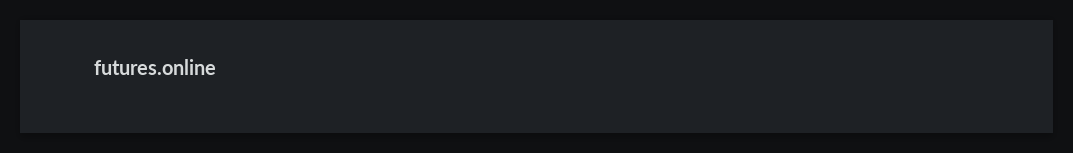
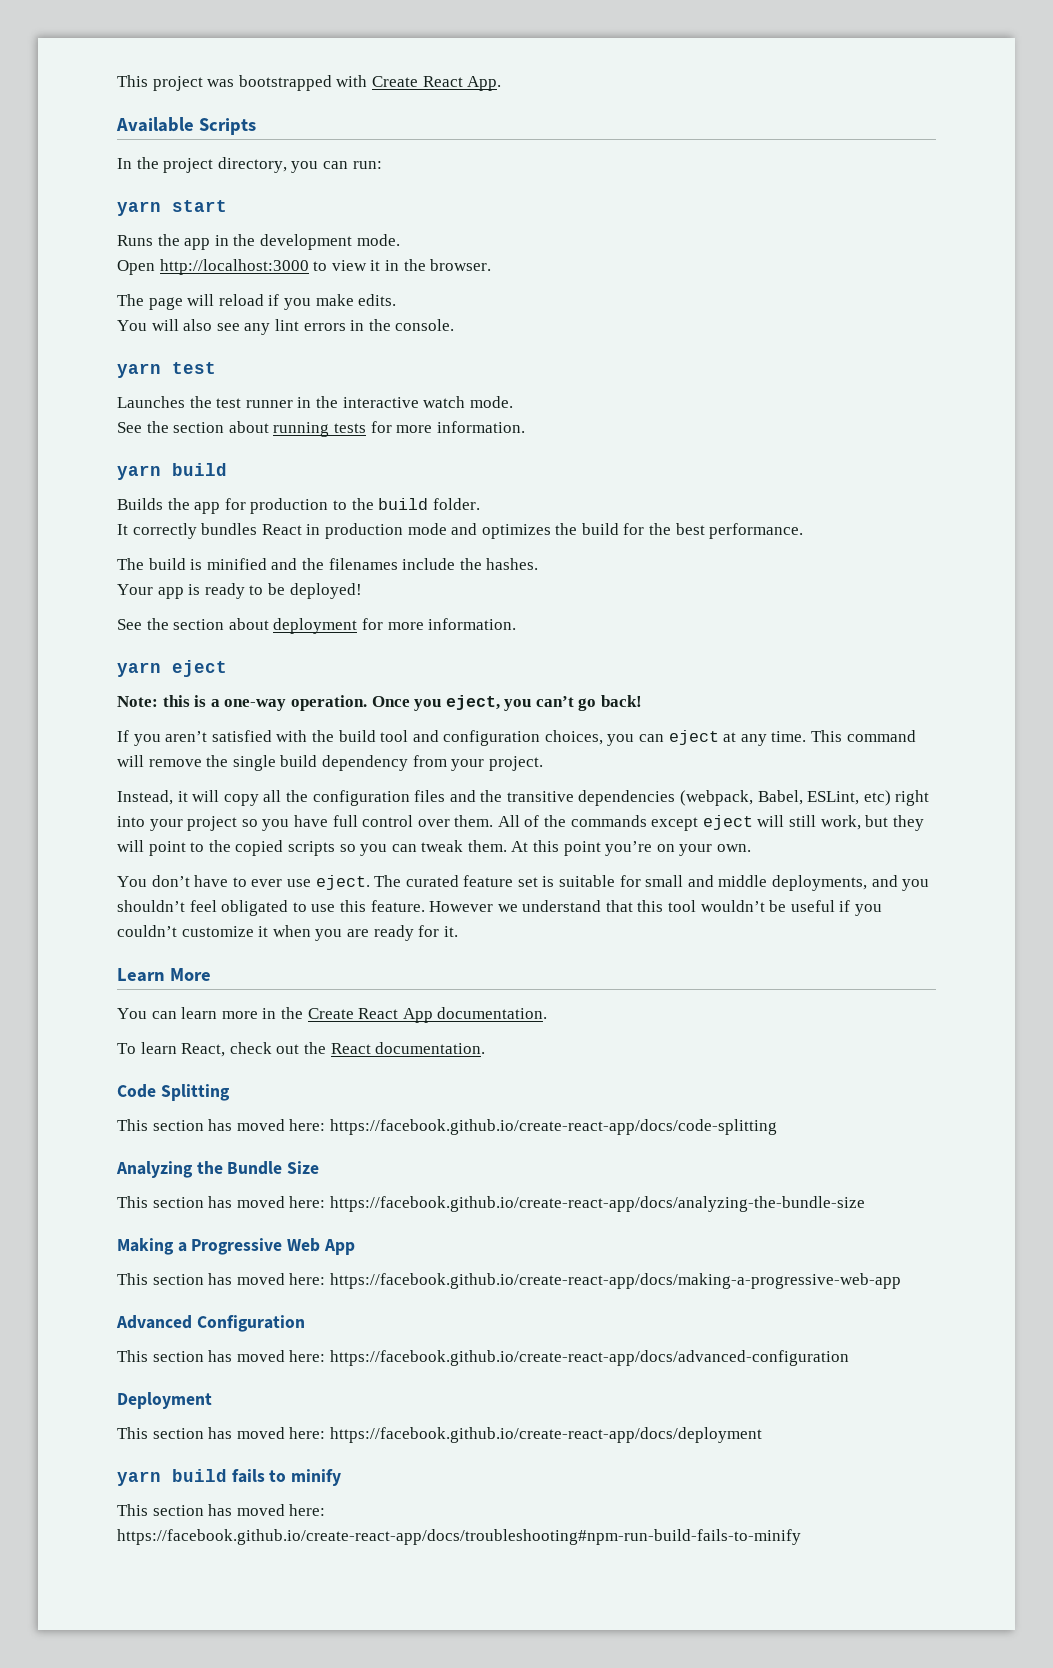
[94,59,216,75] futures.online -> [117,75,502,91] [116,117,256,135] [117,157,382,173] [117,200,227,216] [117,234,400,250] [117,259,492,275] [117,294,397,310] [117,319,455,335] [117,362,216,378] [117,396,513,408] [117,421,525,437] [117,463,227,480] [117,498,480,514] [117,523,804,539] [117,558,539,570] [117,583,362,599] [117,618,517,634] [117,660,227,677] [117,695,643,711] [117,730,916,746] [117,755,543,771] [117,790,930,806] [117,815,924,831] [117,840,752,856] [117,875,930,891] [117,900,883,916] [117,925,458,941] [117,968,211,982] [117,1007,548,1023] [117,1042,486,1057] [117,1084,230,1101] [117,1119,777,1135] [116,1161,320,1178] [117,1196,865,1212] [117,1238,355,1255] [117,1273,901,1289] [116,1315,305,1332] [117,1350,849,1366] [117,1392,212,1409] [117,1427,762,1443] [117,1469,342,1486] [117,1504,326,1516] [117,1529,801,1545] This project was bootstrapped with Create React App. // Available Scripts // In the project directory, you can run: // yarn start // Runs the app in the development mode. // Open http://localhost:3000 to view it in the browser. // The page will reload if you make edits. // You will also see any lint errors in the console. // yarn test // Launches the test runner in the interactive watch mode. // See the section about running tests for more information. // yarn build // Builds the app for production to the build folder. // It correctly bundles React in production mode and optimizes the build for the best performance. // The build is minified and the filenames include the hashes. // Your app is ready to be deployed! // See the section about deployment for more information. // yarn eject // Note: this is a one-way operation. Once you eject, you can’t go back! // If you aren’t satisfied with the build tool and configuration choices, you can eject at any time. This command will remove the single build dependency from your project. // Instead, it will copy all the configuration files and the transitive dependencies (webpack, Babel, ESLint, etc) right into your project so you have full control over them. All of the commands except eject will still work, but they will point to the copied scripts so you can tweak them. At this point you’re on your own. // You don’t have to ever use eject. The curated feature set is suitable for small and middle deployments, and you shouldn’t feel obligated to use this feature. However we understand that this tool wouldn’t be useful if you couldn’t customize it when you are ready for it. // Learn More // You can learn more in the Create React App documentation. // To learn React, check out the React documentation. // Code Splitting // This section has moved here: https://facebook.github.io/create-react-app/docs/code-splitting // Analyzing the Bundle Size // This section has moved here: https://facebook.github.io/create-react-app/docs/analyzing-the-bundle-size // Making a Progressive Web App // This section has moved here: https://facebook.github.io/create-react-app/docs/making-a-progressive-web-app // Advanced Configuration // This section has moved here: https://facebook.github.io/create-react-app/docs/advanced-configuration // Deployment // This section has moved here: https://facebook.github.io/create-react-app/docs/deployment // yarn build fails to minify // This section has moved here: https://facebook.github.io/create-react-app/docs/troubleshooting#npm-run-build-fails-to-minify

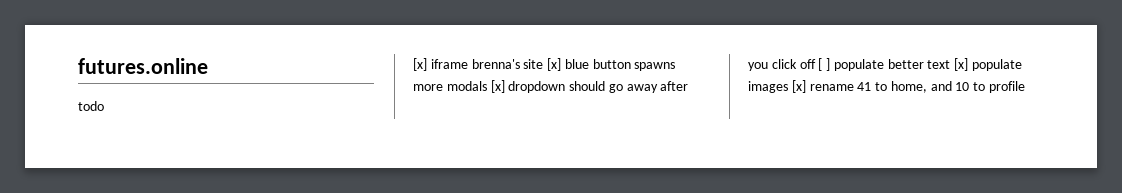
[117,75,502,91] [116,117,256,135] [117,157,382,173] [117,200,227,216] [117,234,400,250] [117,259,492,275] [117,294,397,310] [117,319,455,335] [117,362,216,378] [117,396,513,408] [117,421,525,437] [117,463,227,480] [117,498,480,514] [117,523,804,539] [117,558,539,570] [117,583,362,599] [117,618,517,634] [117,660,227,677] [117,695,643,711] [117,730,916,746] [117,755,543,771] [117,790,930,806] [117,815,924,831] [117,840,752,856] [117,875,930,891] [117,900,883,916] [117,925,458,941] [117,968,211,982] [117,1007,548,1023] [117,1042,486,1057] [117,1084,230,1101] [117,1119,777,1135] [116,1161,320,1178] [117,1196,865,1212] [117,1238,355,1255] [117,1273,901,1289] [116,1315,305,1332] [117,1350,849,1366] [117,1392,212,1409] [117,1427,762,1443] [117,1469,342,1486] [117,1504,326,1516] [117,1529,801,1545] This project was bootstrapped with Create React App. // Available Scripts // In the project directory, you can run: // yarn start // Runs the app in the development mode. // Open http://localhost:3000 to view it in the browser. // The page will reload if you make edits. // You will also see any lint errors in the console. // yarn test // Launches the test runner in the interactive watch mode. // See the section about running tests for more information. // yarn build // Builds the app for production to the build folder. // It correctly bundles React in production mode and optimizes the build for the best performance. // The build is minified and the filenames include the hashes. // Your app is ready to be deployed! // See the section about deployment for more information. // yarn eject // Note: this is a one-way operation. Once you eject, you can’t go back! // If you aren’t satisfied with the build tool and configuration choices, you can eject at any time. This command will remove the single build dependency from your project. // Instead, it will copy all the configuration files and the transitive dependencies (webpack, Babel, ESLint, etc) right into your project so you have full control over them. All of the commands except eject will still work, but they will point to the copied scripts so you can tweak them. At this point you’re on your own. // You don’t have to ever use eject. The curated feature set is suitable for small and middle deployments, and you shouldn’t feel obligated to use this feature. However we understand that this tool wouldn’t be useful if you couldn’t customize it when you are ready for it. // Learn More // You can learn more in the Create React App documentation. // To learn React, check out the React documentation. // Code Splitting // This section has moved here: https://facebook.github.io/create-react-app/docs/code-splitting // Analyzing the Bundle Size // This section has moved here: https://facebook.github.io/create-react-app/docs/analyzing-the-bundle-size // Making a Progressive Web App // This section has moved here: https://facebook.github.io/create-react-app/docs/making-a-progressive-web-app // Advanced Configuration // This section has moved here: https://facebook.github.io/create-react-app/docs/advanced-configuration // Deployment // This section has moved here: https://facebook.github.io/create-react-app/docs/deployment // yarn build fails to minify // This section has moved here: https://facebook.github.io/create-react-app/docs/troubleshooting#npm-run-build-fails-to-minify -> [78,58,208,74] [78,101,104,111] [413,58,676,71] [413,80,689,93] [748,58,1023,71] [748,80,1026,93] futures.online // todo // [x] iframe brenna's site [x] blue button spawns more modals [x] dropdown should go away after you click off [ ] populate better text [x] populate images [x] rename 41 to home, and 10 to profile

